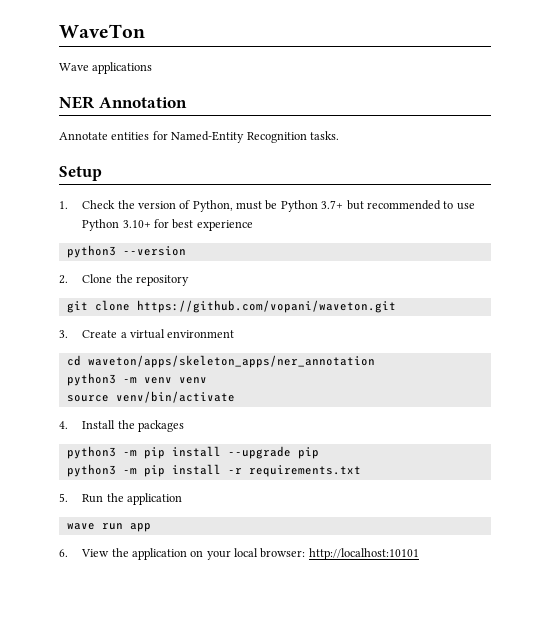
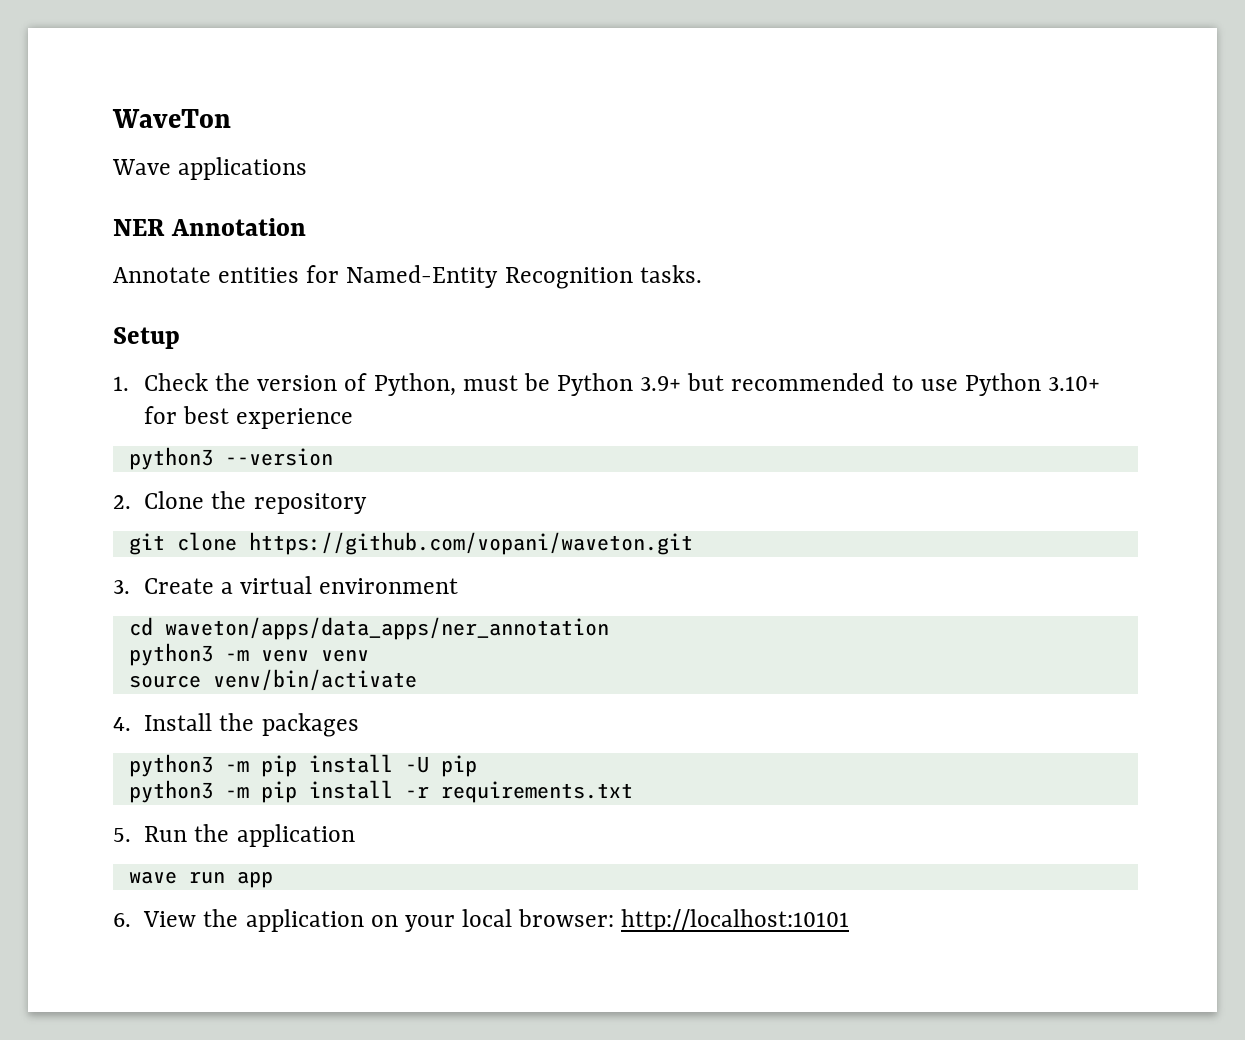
[321,200,344,209] 3.7+ -> [640,376,682,391] 3.9+
[87,355,375,368] waveton/apps/skeleton_apps/ner_annotation -> [164,617,609,640] waveton/apps/data_apps/ner_annotation
[227,446,291,459] --upgrade -> [404,756,429,773] -U

